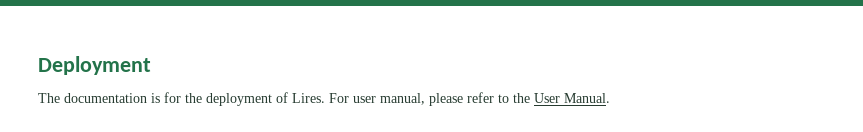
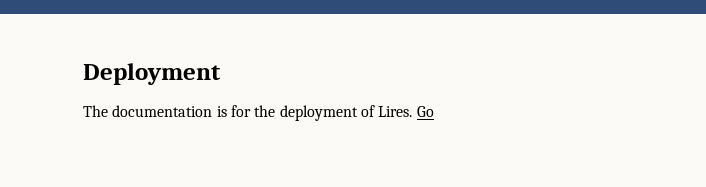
[329,92,610,106] For user manual, please refer to the User Manual. -> [416,106,434,117] Go

